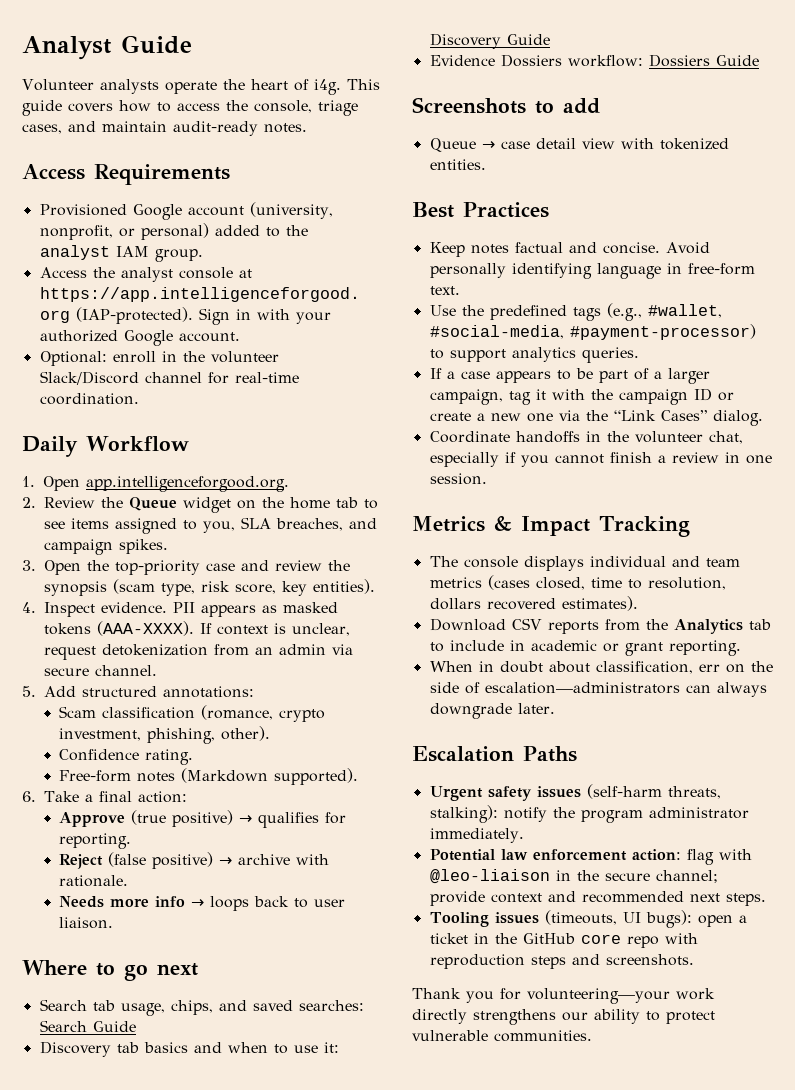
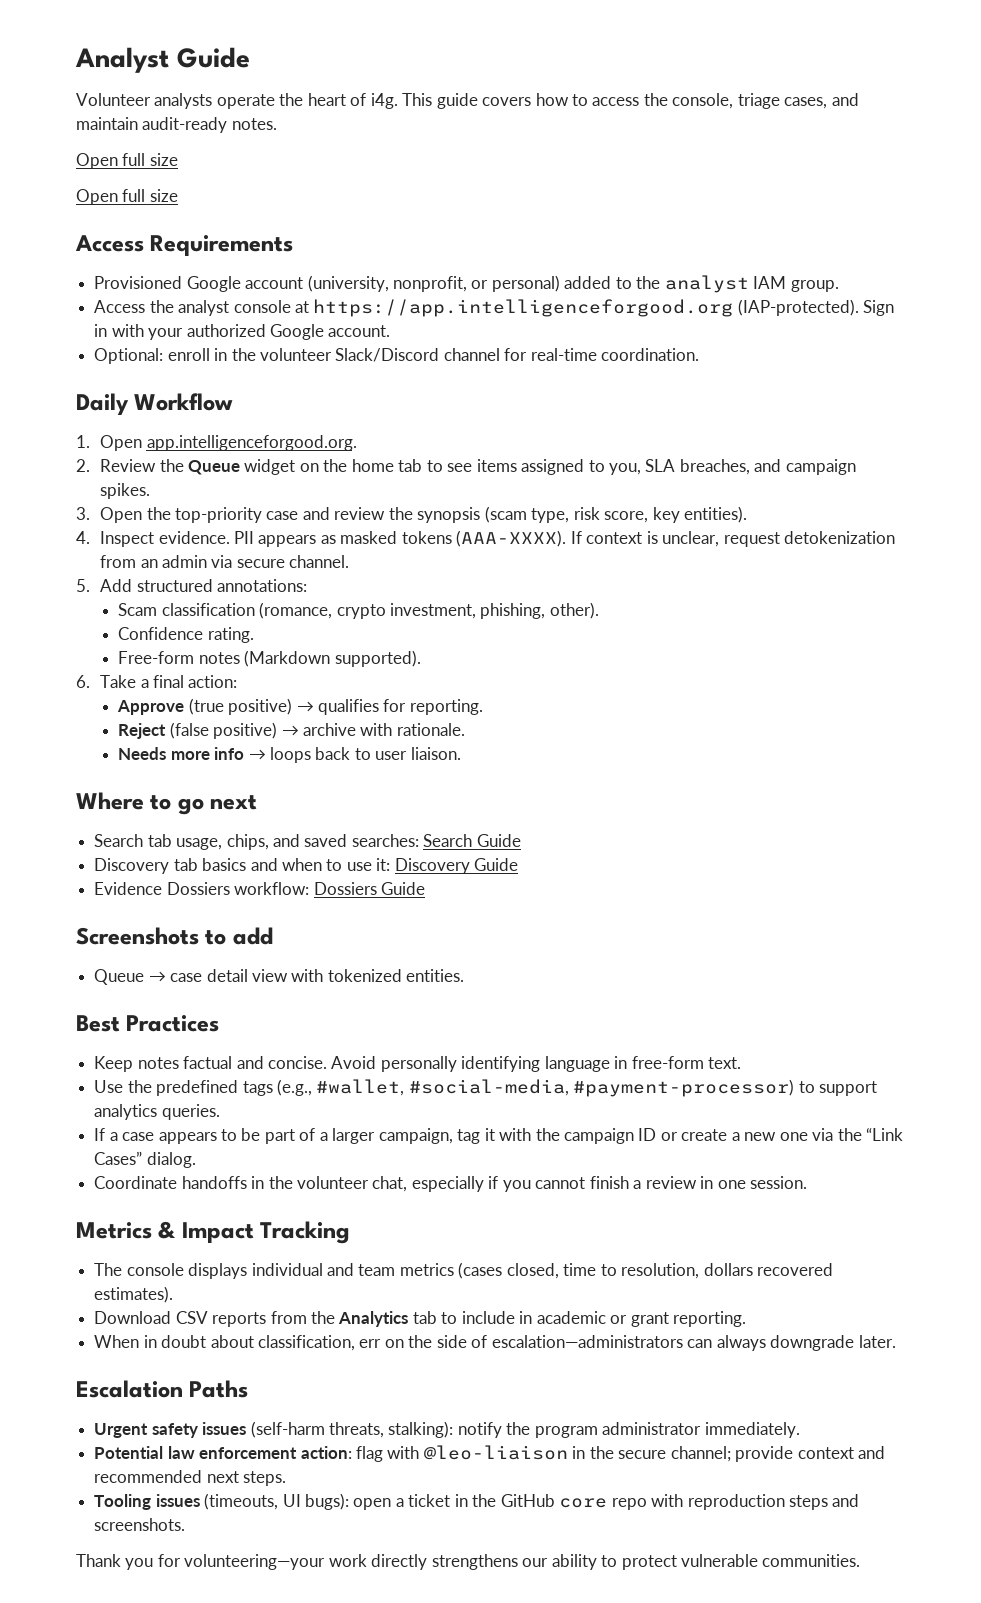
(307, 128) none -> [76,153,178,169] [76,189,178,205] // Open full size // Open full size

